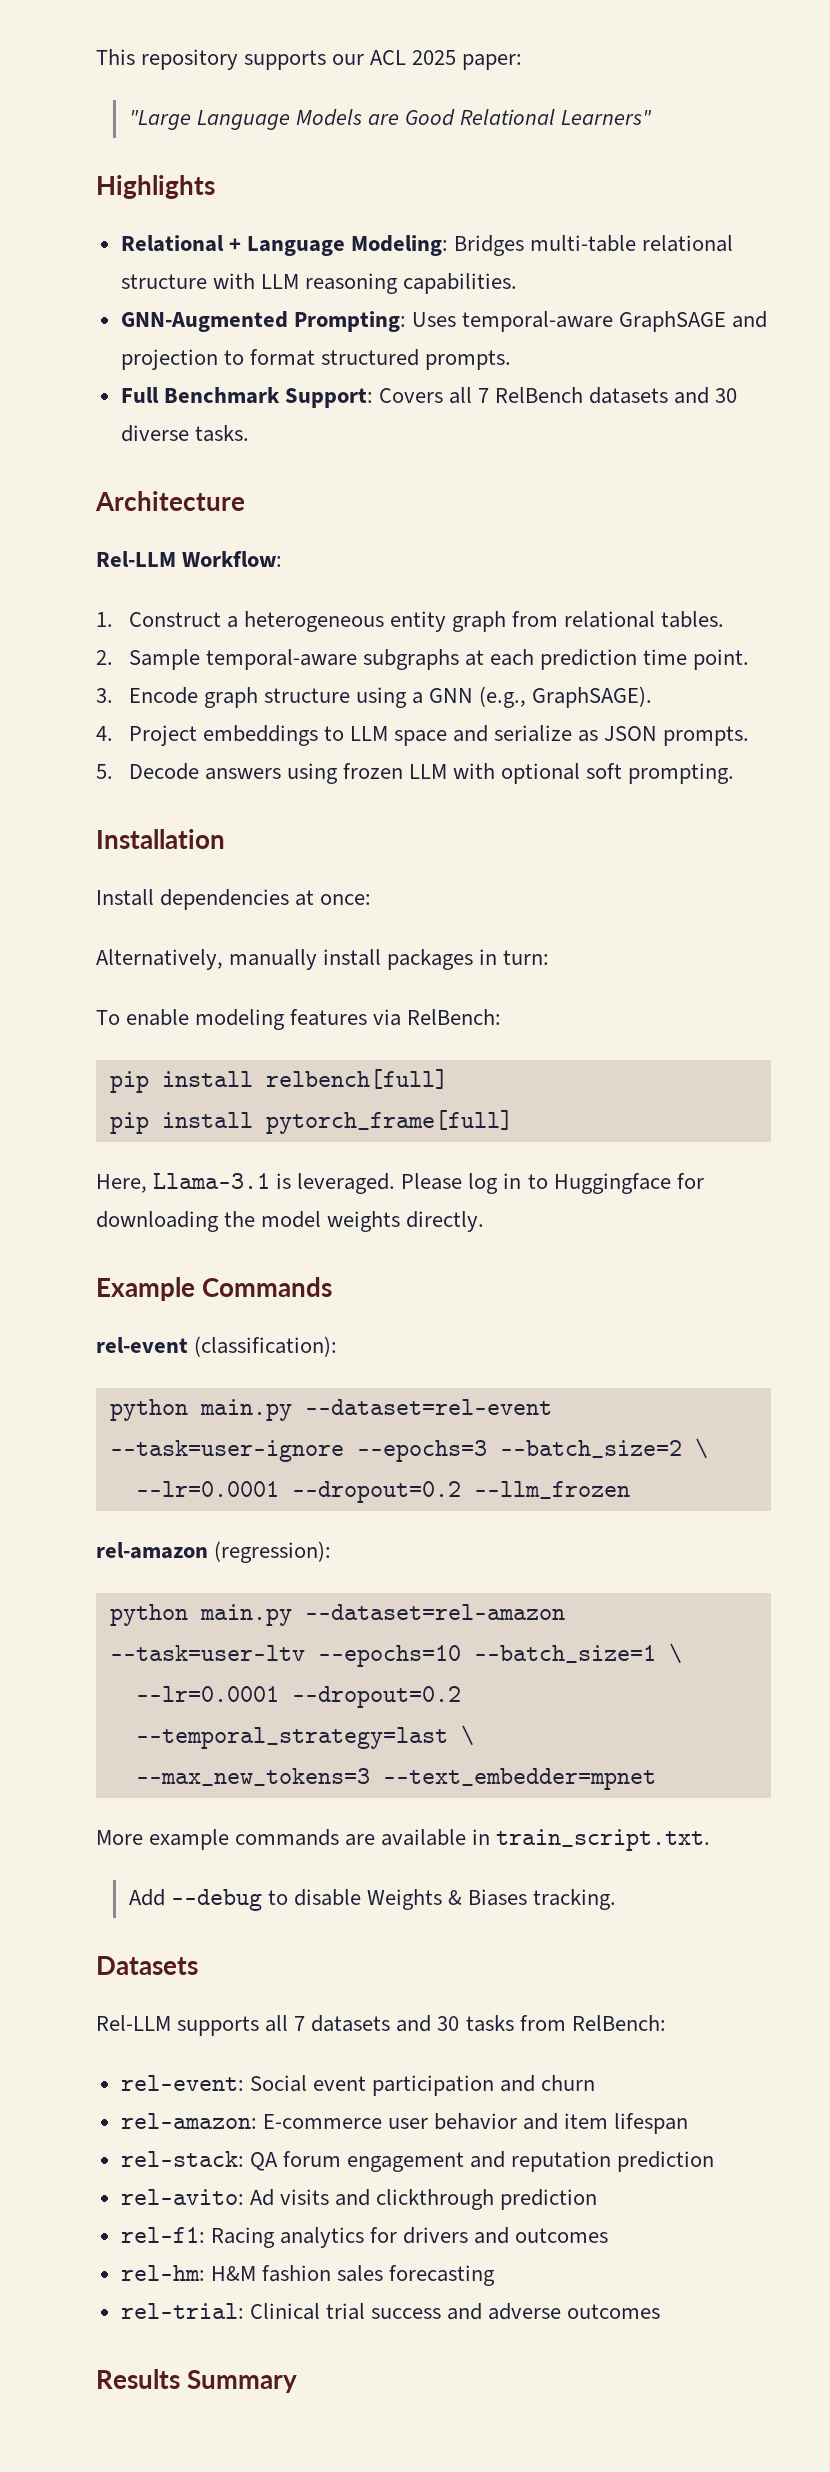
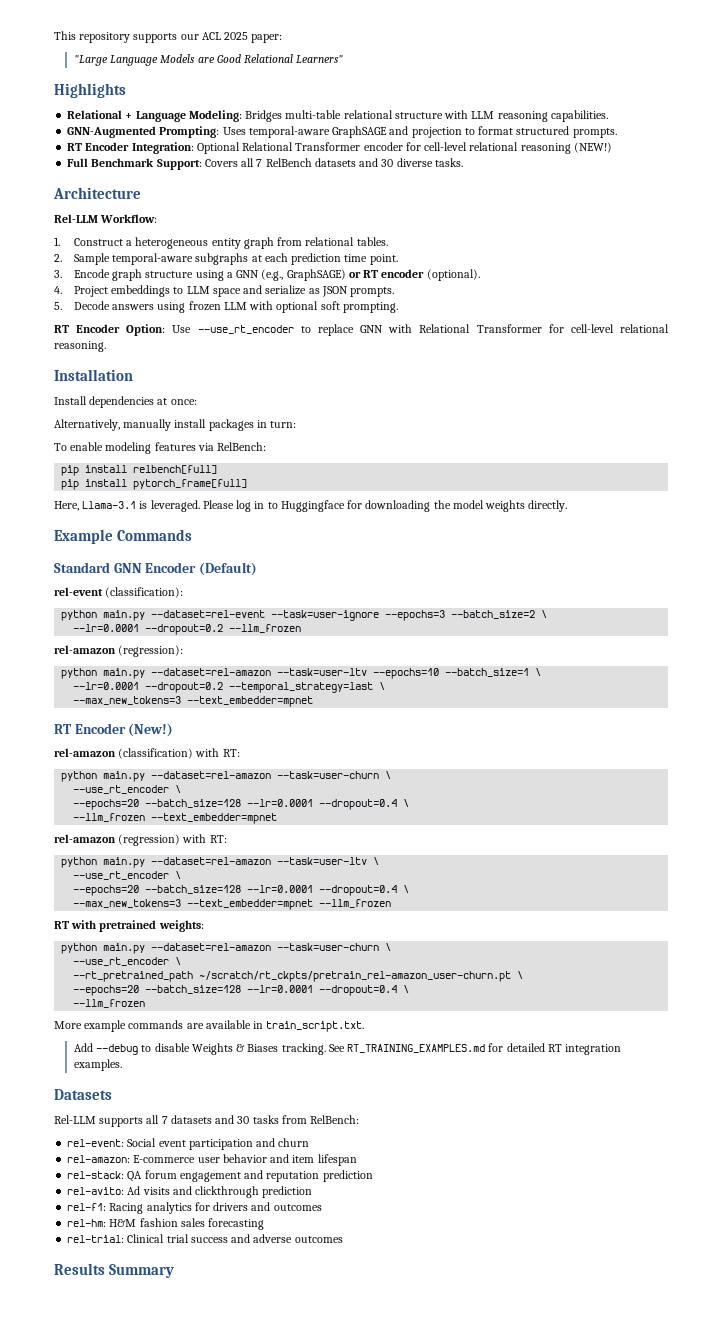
(512, 360) none -> [67,142,612,154] // RT Encoder Integration: Optional Relational Transformer encoder for cell-level relational reasoning (NEW!)
[532,686,653,708] GraphSAGE). -> [286,269,480,281] GraphSAGE) or RT encoder (optional).
(735, 773) none -> [54,324,669,336] [54,341,106,352] // RT Encoder Option: Use --use_rt_encoder to replace GNN with Relational Transformer for cell-level relational reasoning.
(333, 1287) none -> [54,562,257,576] // Standard GNN Encoder (Default)
(656, 1779) none -> [54,723,174,737] [54,748,240,759] [61,771,392,782] [73,785,182,794] [73,799,410,810] [73,813,278,824] [54,834,227,846] [61,857,380,868] [73,871,182,880] [73,885,410,896] [73,899,392,910] [54,920,204,932] [61,943,392,954] [73,957,182,966] [73,971,524,982] [73,985,410,996] [73,999,146,1008] // RT Encoder (New!) // rel-amazon (classification) with RT: // python main.py --dataset=rel-amazon --task=user-churn \ // --use_rt_encoder \ // --epochs=20 --batch_size=128 --lr=0.0001 --dropout=0.4 \ // --llm_frozen --text_embedder=mpnet // rel-amazon (regression) with RT: // python main.py --dataset=rel-amazon --task=user-ltv \ // --use_rt_encoder \ // --epochs=20 --batch_size=128 --lr=0.0001 --dropout=0.4 \ // --max_new_tokens=3 --text_embedder=mpnet --llm_frozen // RT with pretrained weights: // python main.py --dataset=rel-amazon --task=user-churn \ // --use_rt_encoder \ // --rt_pretrained_path ~/scratch/rt_ckpts/pretrain_rel-amazon_user-churn.pt \ // --epochs=20 --batch_size=128 --lr=0.0001 --dropout=0.4 \ // --llm_frozen
(617, 1899) none -> [328,1043,622,1055] [73,1059,122,1071] See RT_TRAINING_EXAMPLES.md for detailed RT integration examples.

